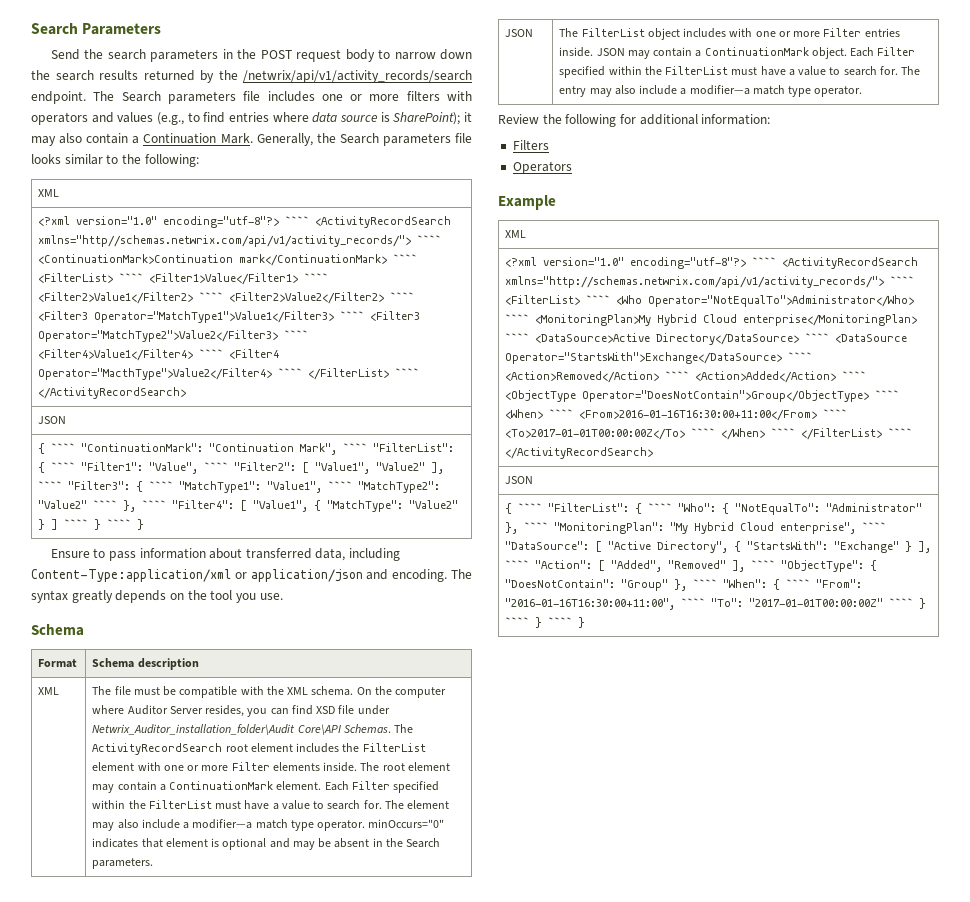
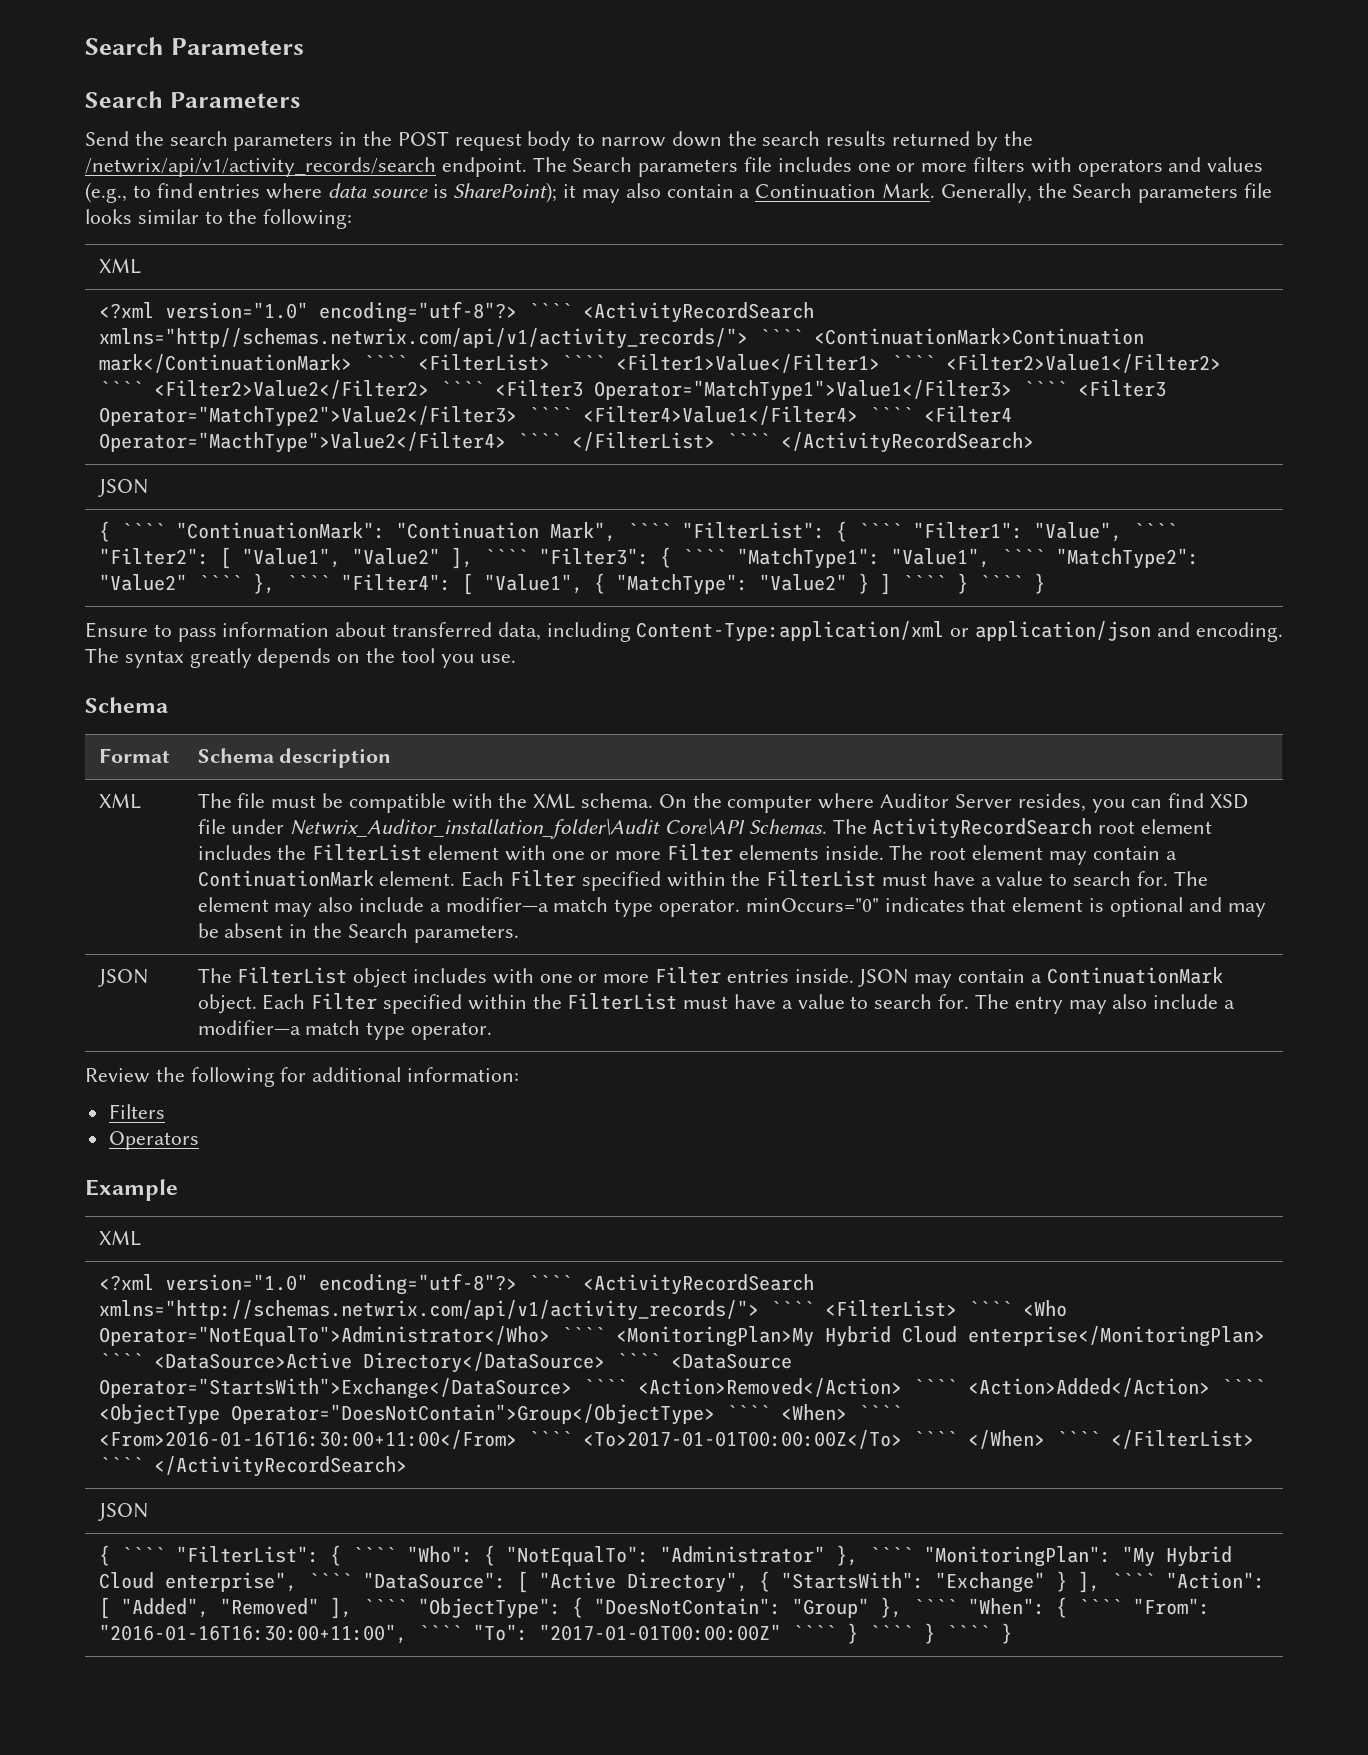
[31,23,162,35] Search Parameters -> [85,37,305,55] [85,91,300,108] Search Parameters // Search Parameters

